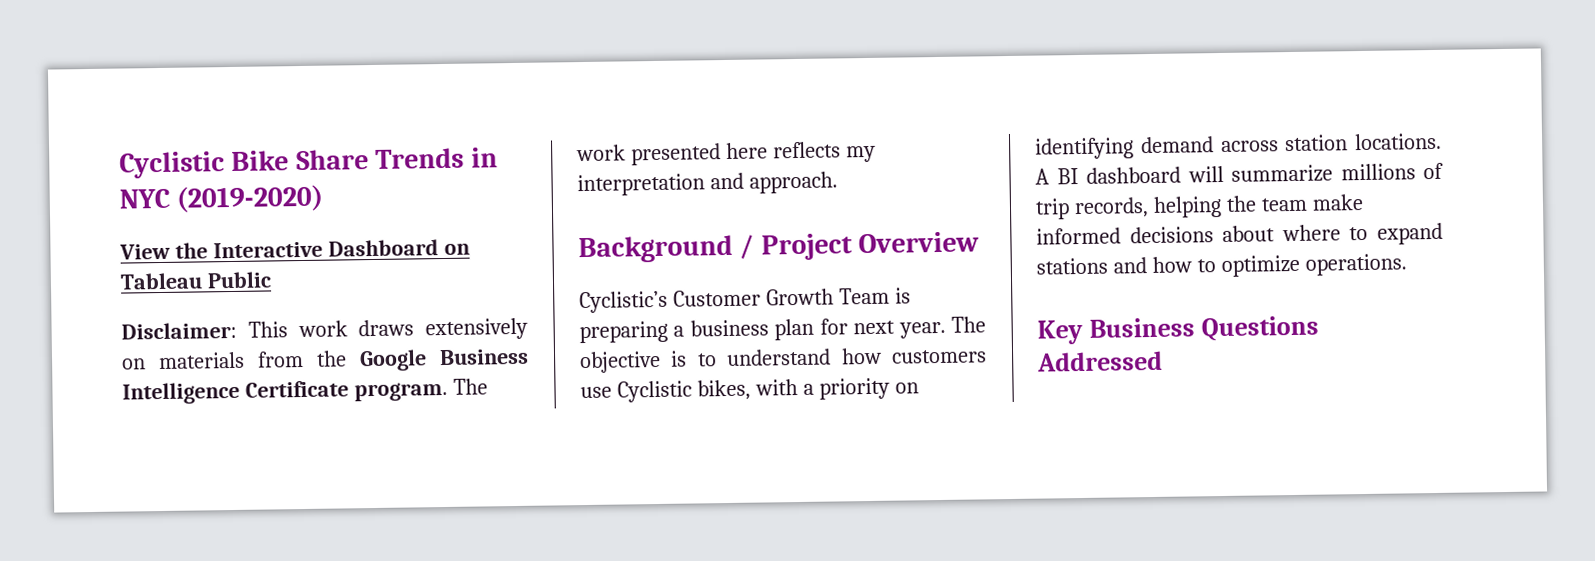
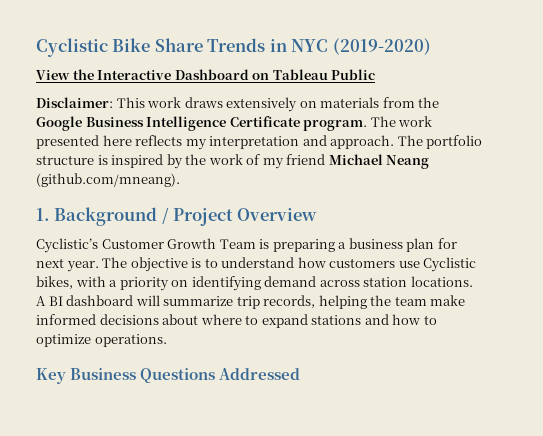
(838, 182) // -> [397,135,483,149] [36,154,430,169] [36,173,180,187] [36,208,50,221] The portfolio structure is inspired by the work of my friend Michael Neang (github.com/mneang). // 1.
[1340,162,1444,181] millions of -> (234, 301) none

